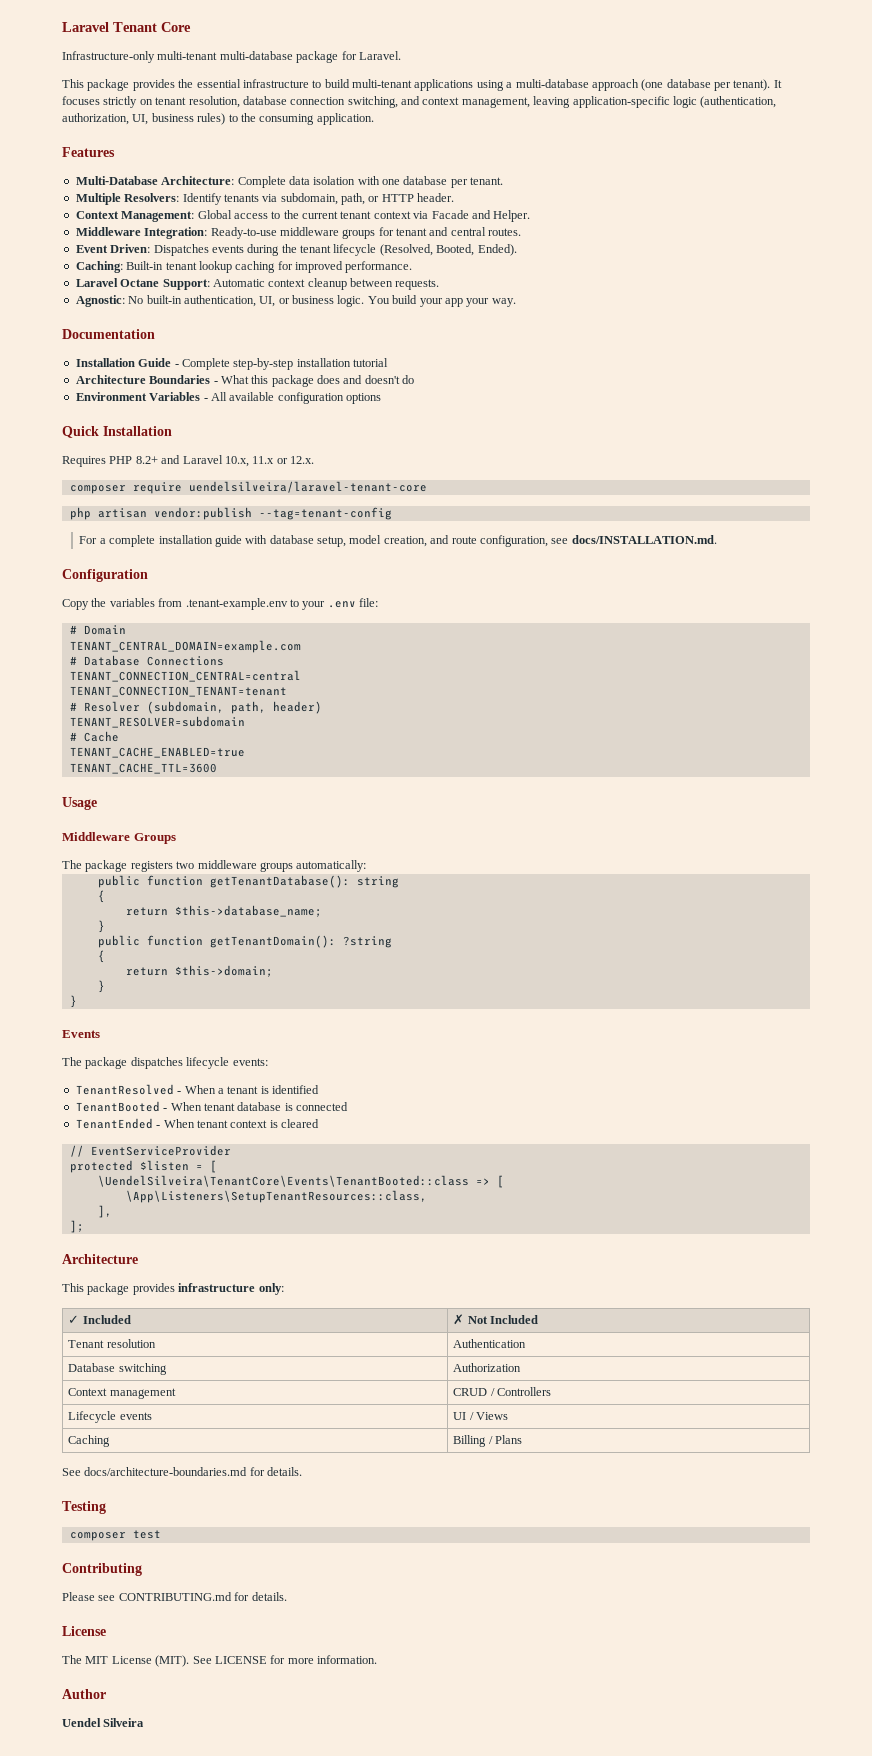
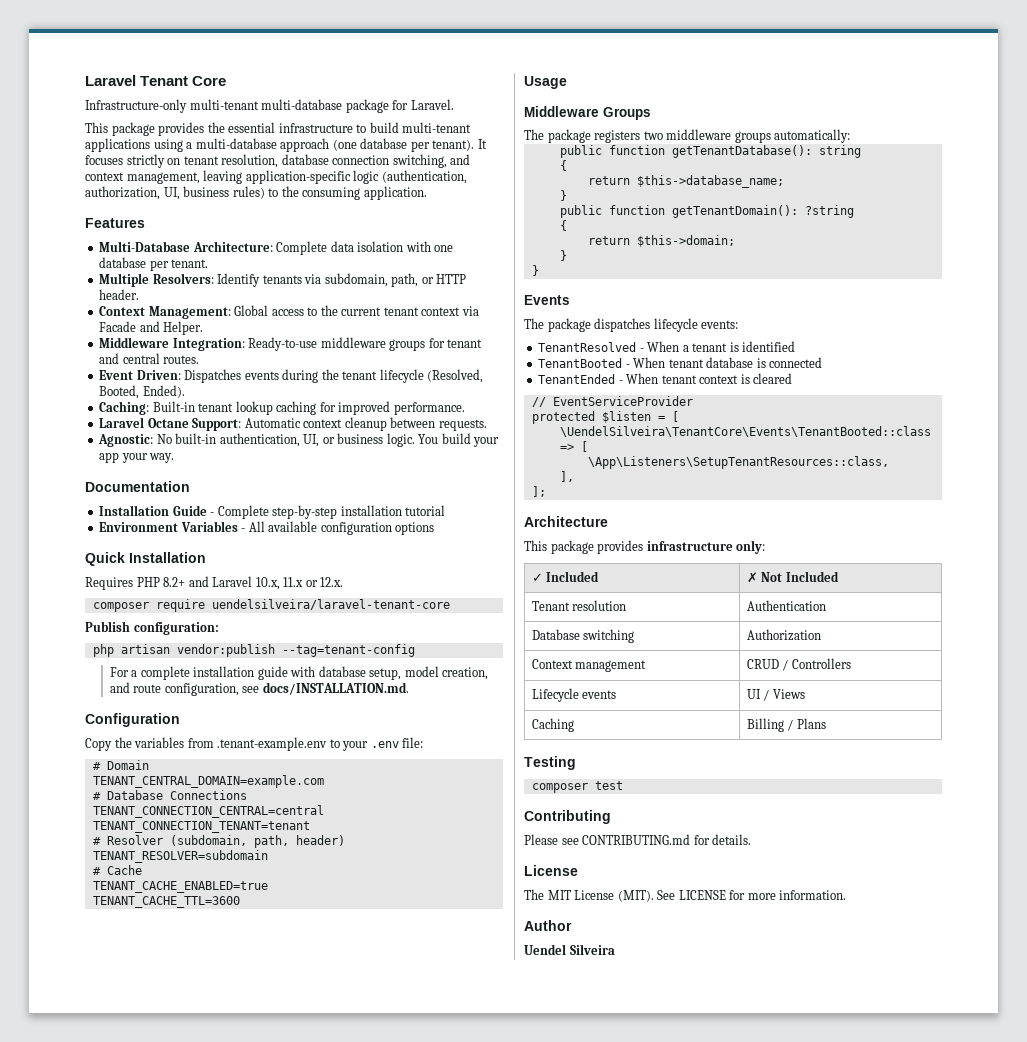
[75,375,415,387] // Architecture Boundaries - What this package does and doesn't do -> (446, 510) none
(427, 487) none -> [85,621,219,635] // Publish configuration:
[62,1467,303,1476] // See docs/architecture-boundaries.md for details. -> (826, 723) none

